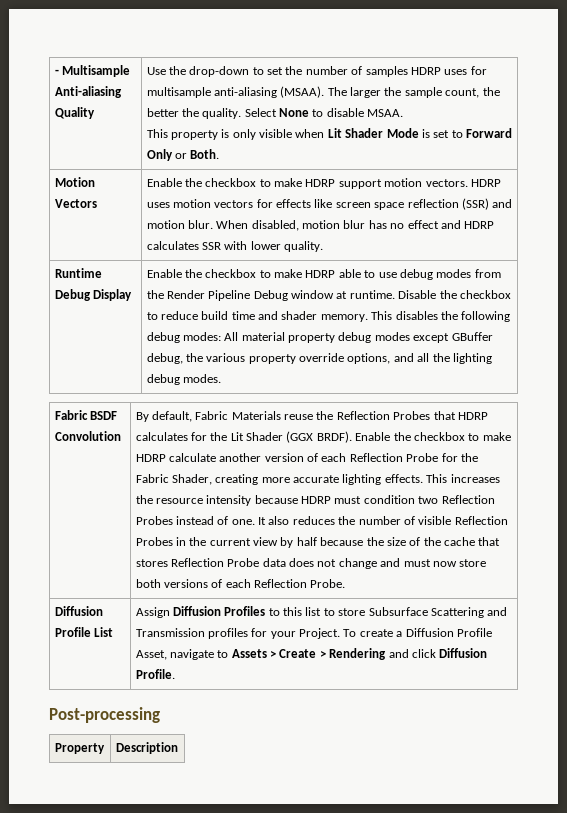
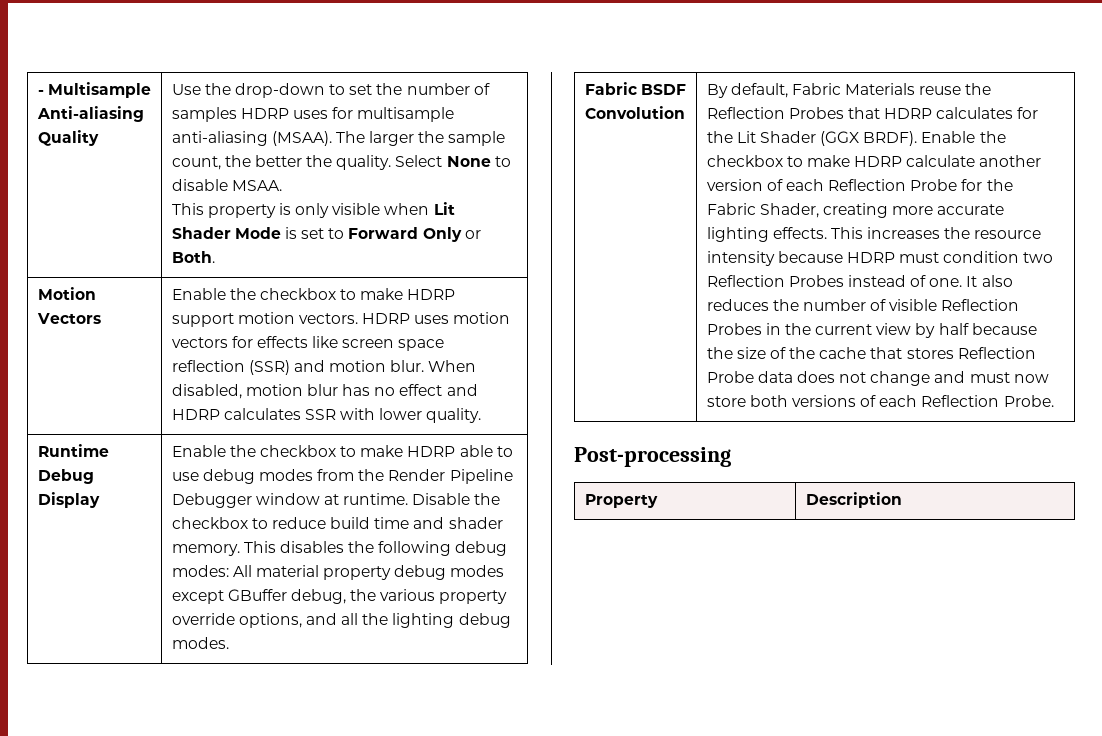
[253,290,288,301] Debug -> [171,493,252,508] Debugger
[54,606,103,616] [54,627,113,637] [135,606,508,618] [135,628,492,639] [135,648,488,660] [135,669,175,679] // Diffusion Profile List | Assign Diffusion Profiles to this list to store Subsurface Scattering and Transmission profiles for your Project. To create a Diffusion Profile Asset, navigate to Assets > Create > Rendering and click Diffusion Profile. -> (1054, 401) none

